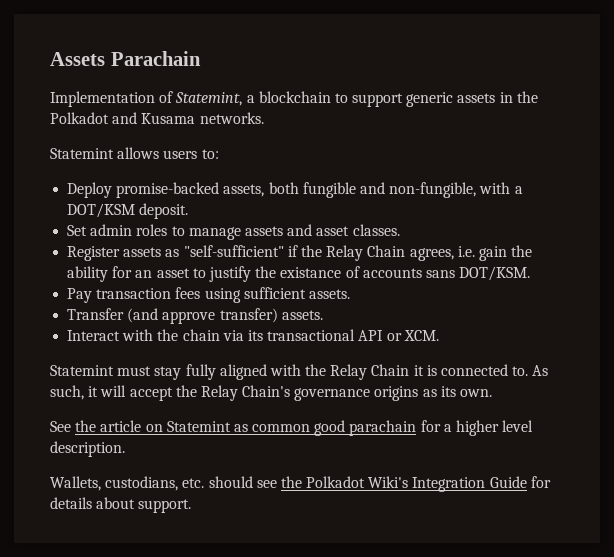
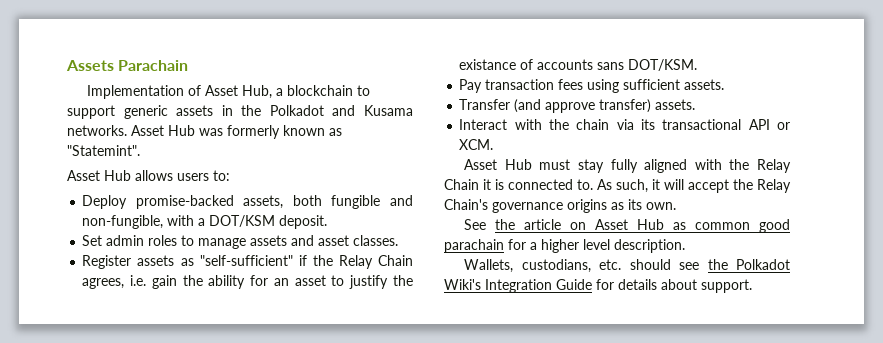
[175,92,243,106] Statemint, -> [205,85,273,99] Asset Hub,
[50,148,114,159] // Statemint -> [131,125,342,139] [67,145,140,156] [67,170,131,181] Asset Hub was formerly known as "Statemint". // Asset Hub
[50,365,114,376] Statemint -> [464,159,532,170] Asset Hub
[166,421,231,432] Statemint -> [595,219,665,230] Asset Hub

